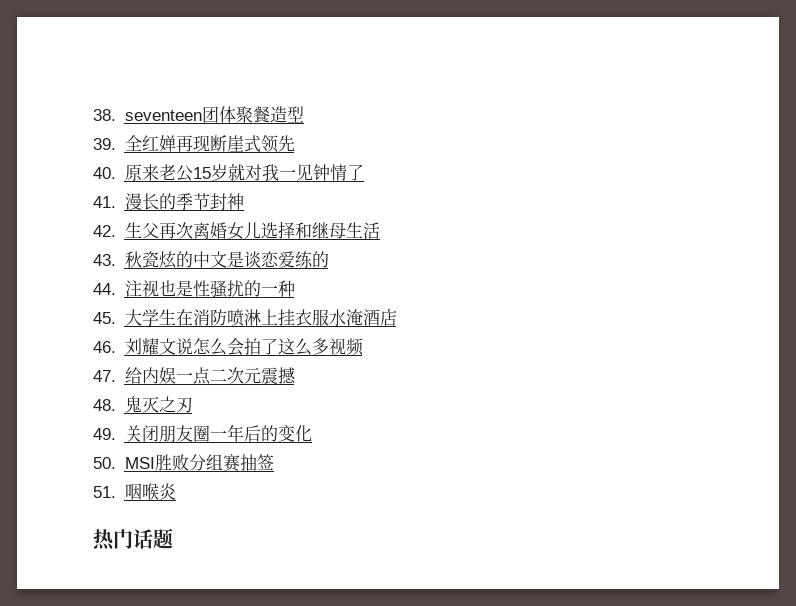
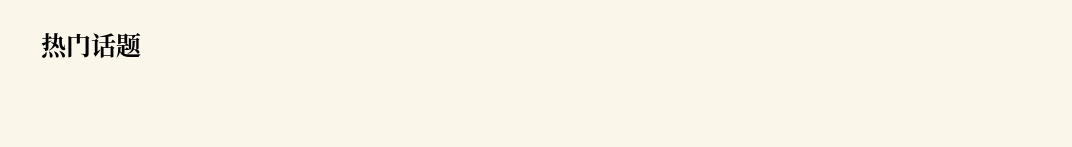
[93,106,304,123] [93,135,295,153] [93,163,364,182] [93,193,244,210] [93,221,380,240] [93,251,329,269] [93,280,295,298] [93,309,397,327] [93,338,364,356] [93,367,296,385] [93,396,193,413] [93,424,312,442] [93,454,274,472] [93,483,177,500] 38. seventeen团体聚餐造型 // 39.全红婵再现断崖式领先 // 40.原来老公15岁就对我一见钟情了 // 41.漫长的季节封神 // 42.生父再次离婚女儿选择和继母生活 // 43.秋瓷炫的中文是谈恋爱练的 // 44.注视也是性骚扰的一种 // 45.大学生在消防喷淋上挂衣服水淹酒店 // 46.刘耀文说怎么会拍了这么多视频 // 47.给内娱一点二次元震撼 // 48.鬼灭之刃 // 49.关闭朋友圈一年后的变化 // 50. MSI胜败分组赛抽签 // 51.咽喉炎 // -> (41, 46) none

